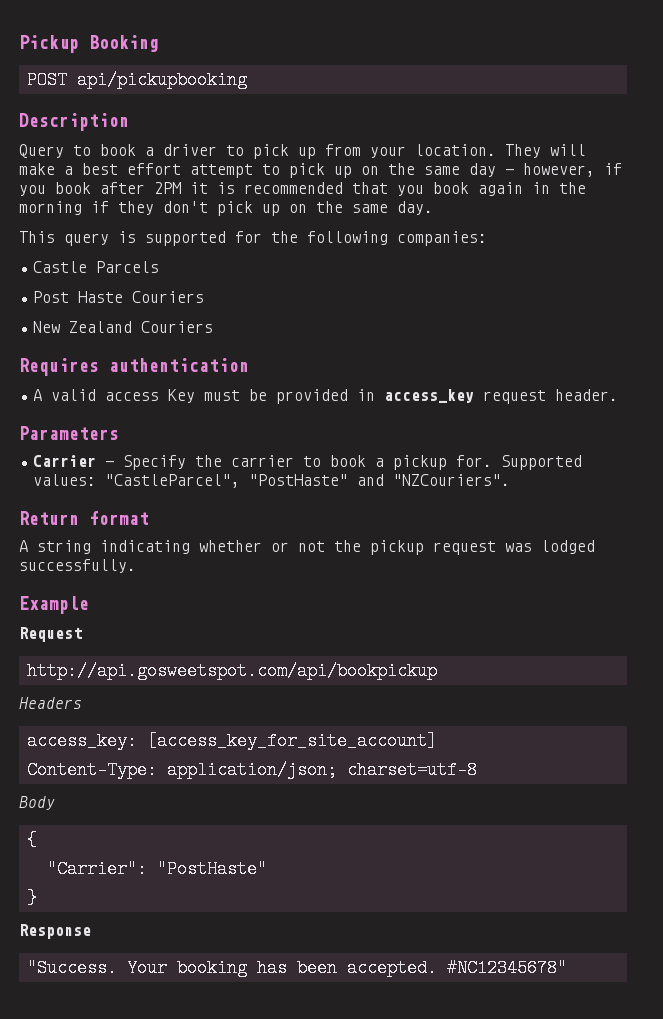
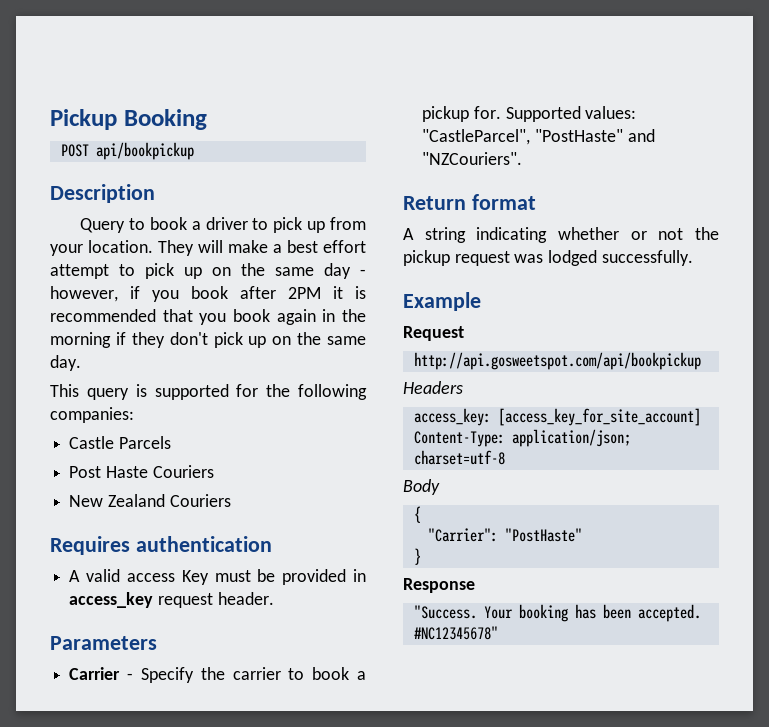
[76,71,247,89] api/pickupbooking -> [95,142,194,160] api/bookpickup

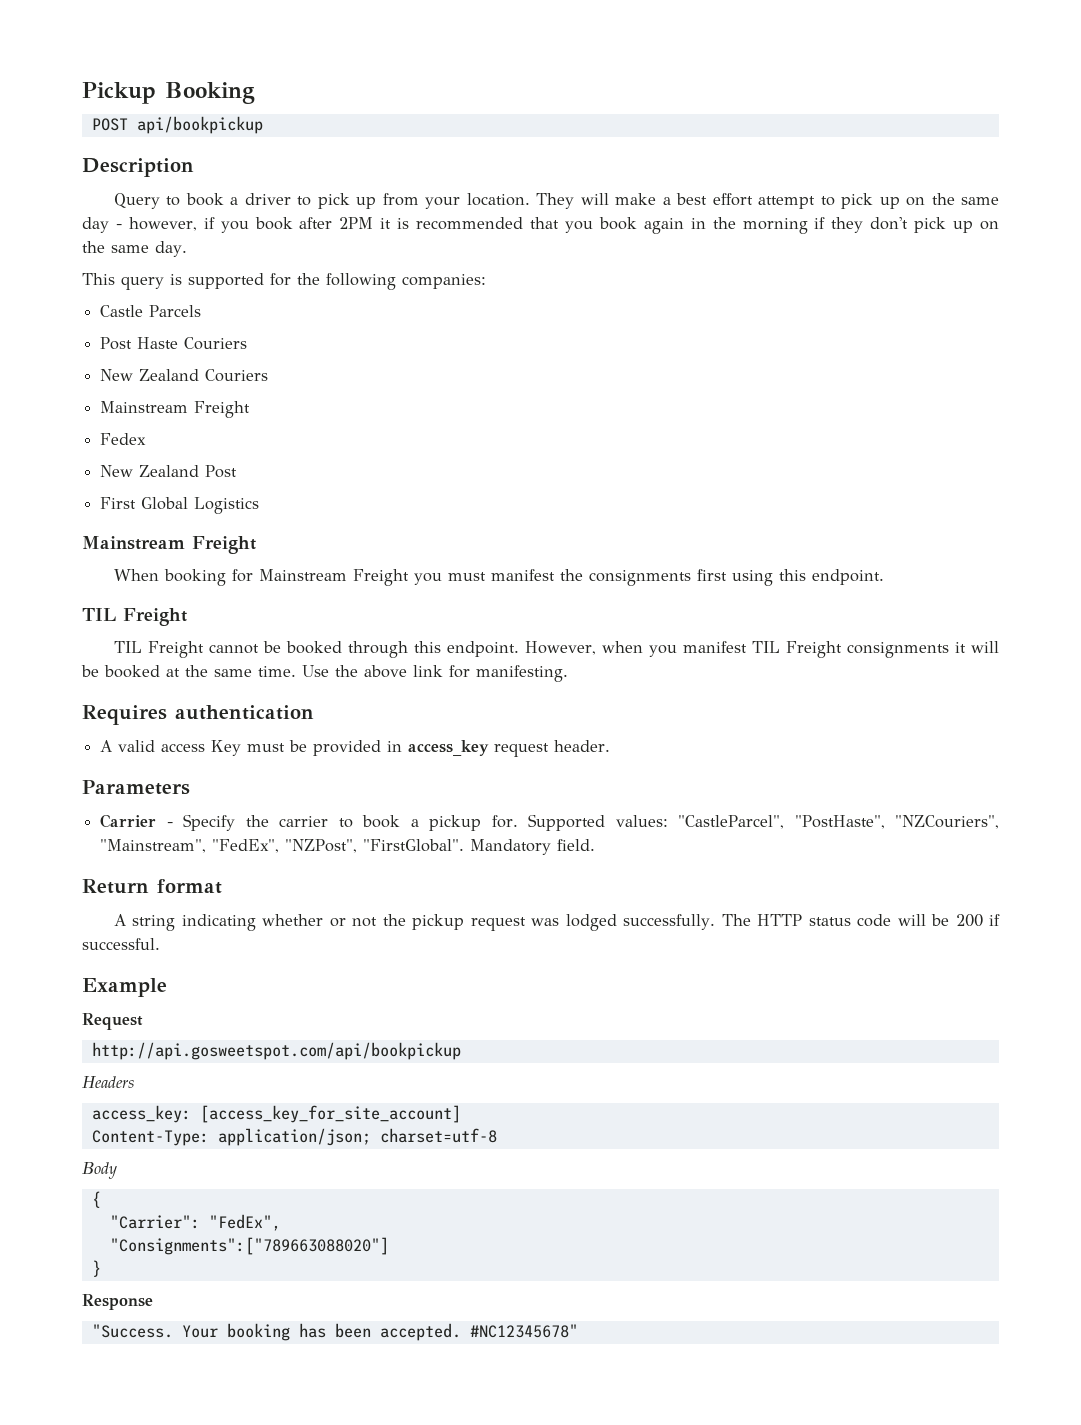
(231, 500) none -> [100,401,251,418] [100,433,147,445] [100,465,238,478] [100,497,260,514] [82,536,256,554] [113,569,884,586] [82,608,187,626] [113,641,999,658] [81,665,568,682] // Mainstream Freight // Fedex // New Zealand Post // First Global Logistics // Mainstream Freight // When booking for Mainstream Freight you must manifest the consignments first using this endpoint. // TIL Freight // TIL Freight cannot be booked through this endpoint. However, when you manifest TIL Freight consignments it will be booked at the same time. Use the above link for manifesting.
[534,129,655,142] [422,152,523,165] "PostHaste" and "NZCouriers". -> [794,815,1000,829] [100,839,596,855] "PostHaste", "NZCouriers", "Mainstream", "FedEx", "NZPost", "FirstGlobal". Mandatory field.
(693, 258) none -> [721,914,1000,927] [82,938,160,950] The HTTP status code will be 200 if successful.
[504,528,582,542] "PostHaste" -> [208,1214,281,1231] [109,1237,389,1255] "FedEx", // "Consignments":["789663088020"]

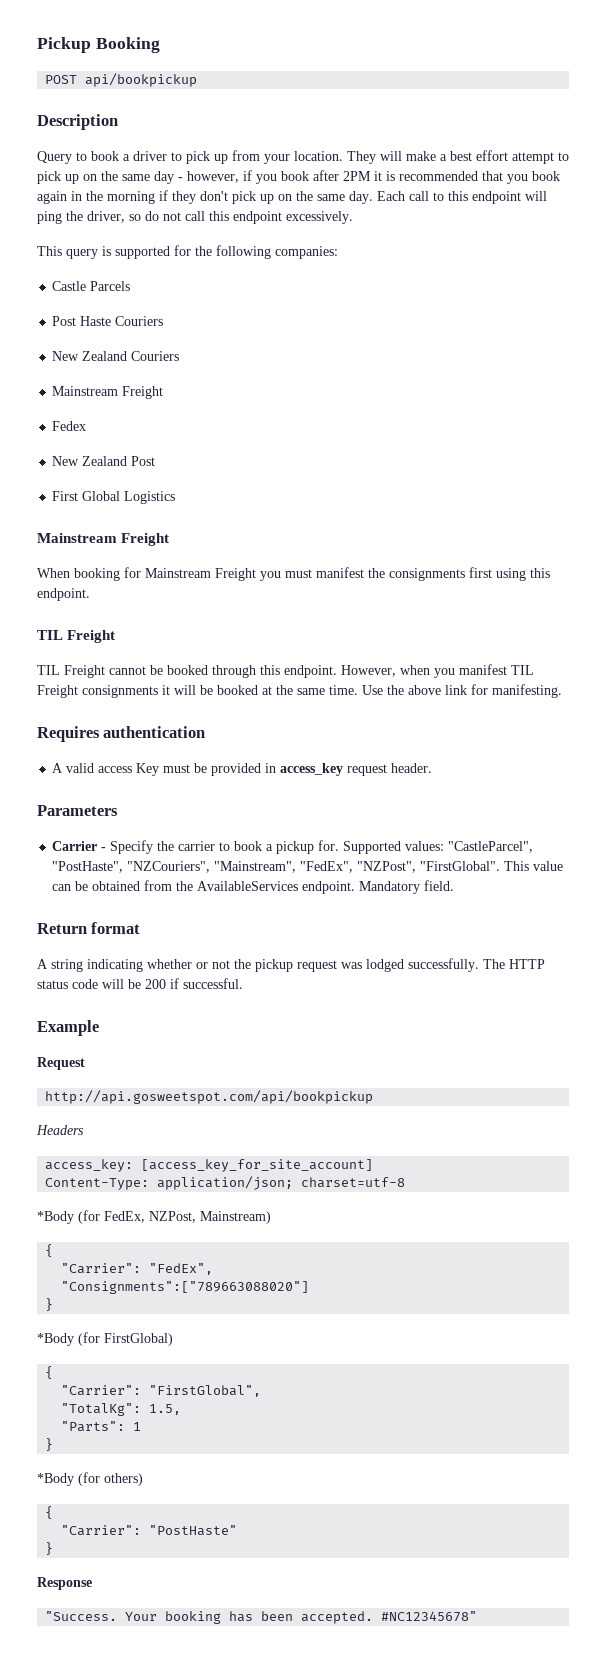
(187, 249) none -> [377,191,547,204] [37,211,353,224] Each call to this endpoint will ping the driver, so do not call this endpoint excessively.
(465, 845) none -> [504,861,564,871] [52,880,356,894] This value can be obtained from the AvailableServices endpoint.
[82,1162,117,1179] Body -> [37,1210,271,1224] *Body (for FedEx, NZPost, Mainstream)
(101, 1268) none -> [37,1332,173,1346] [45,1366,54,1379] [61,1385,262,1397] [61,1403,182,1416] [61,1421,142,1432] [45,1438,54,1451] [37,1472,143,1486] [45,1506,54,1519] [61,1525,238,1536] [45,1542,54,1555] // *Body (for FirstGlobal) // { // "Carrier": "FirstGlobal", // "TotalKg": 1.5, // "Parts": 1 // } // *Body (for others) // { // "Carrier": "PostHaste" // }

